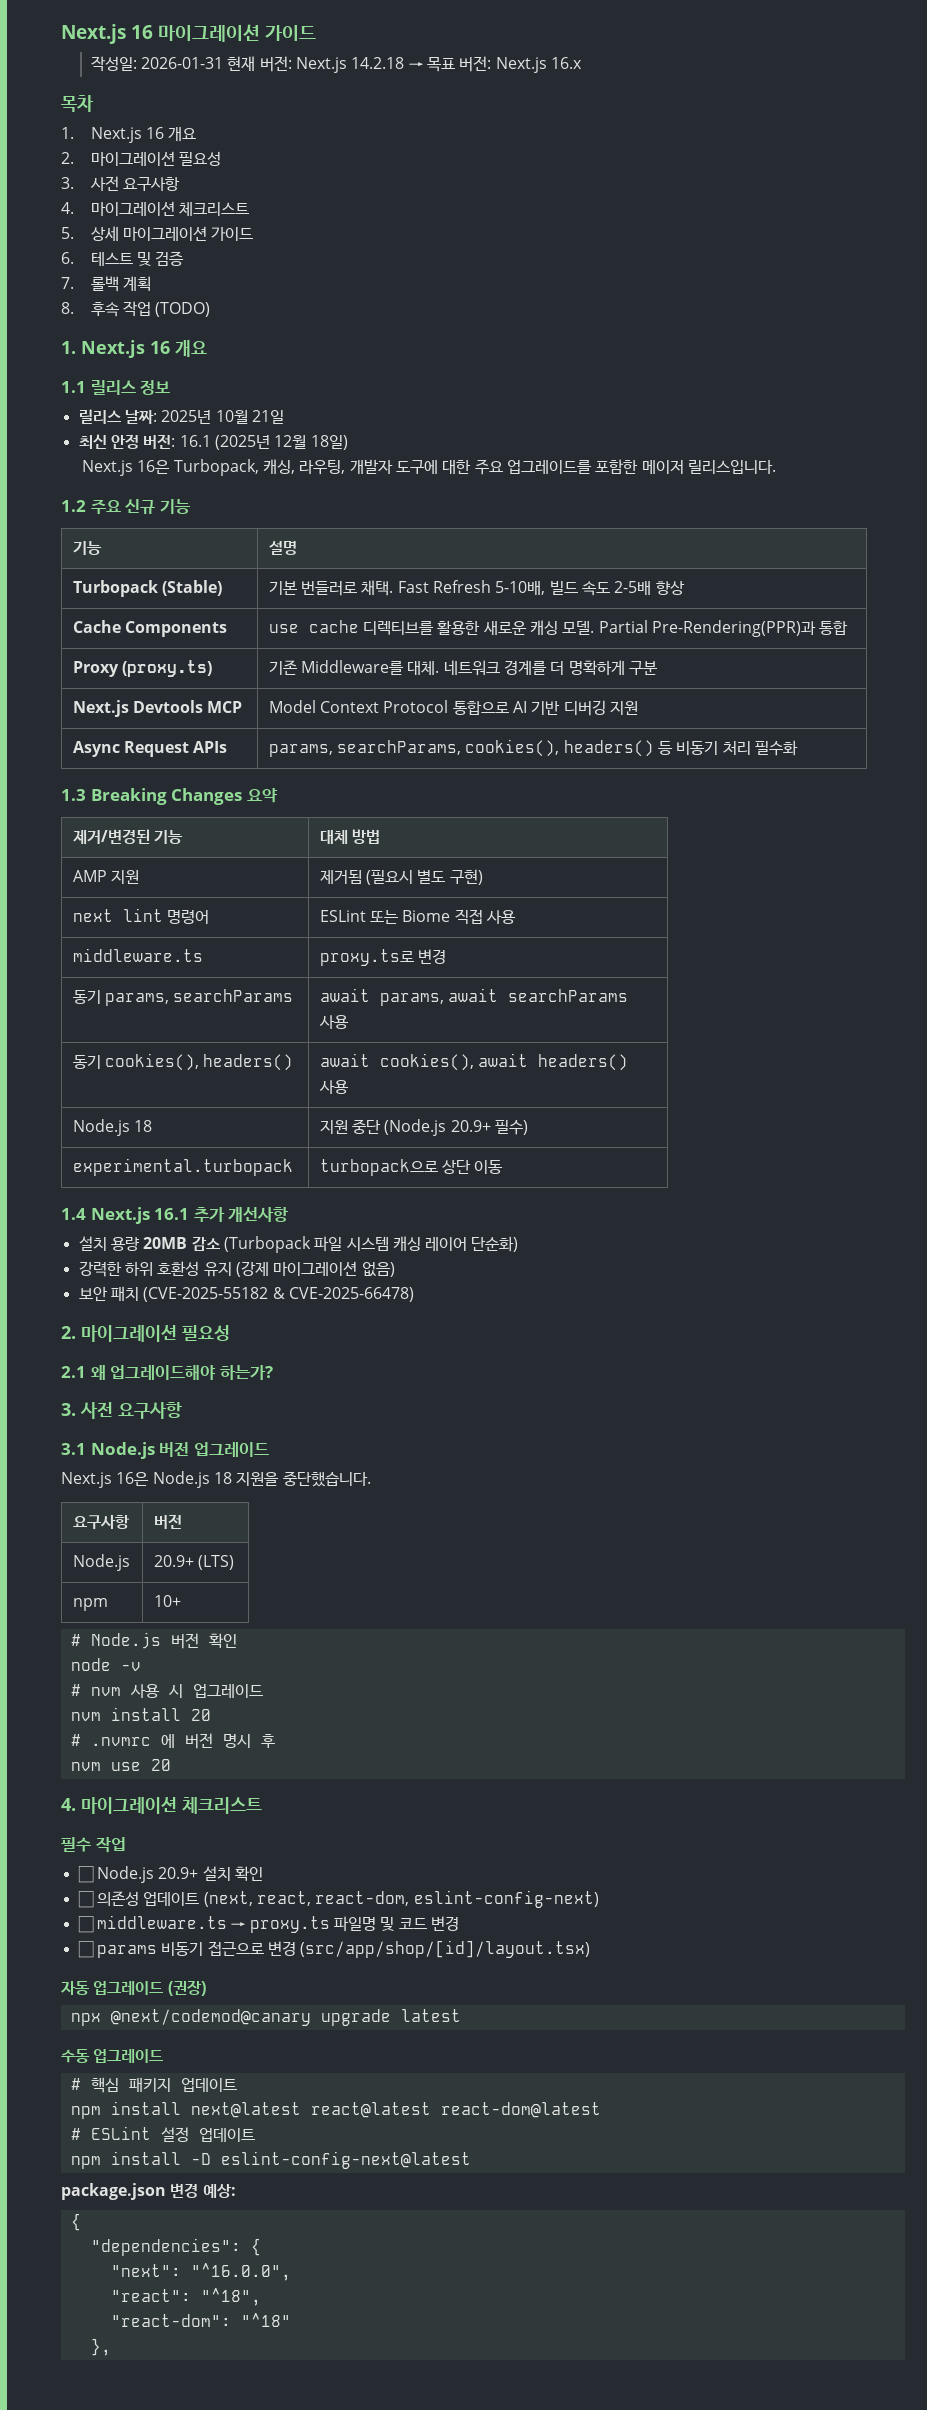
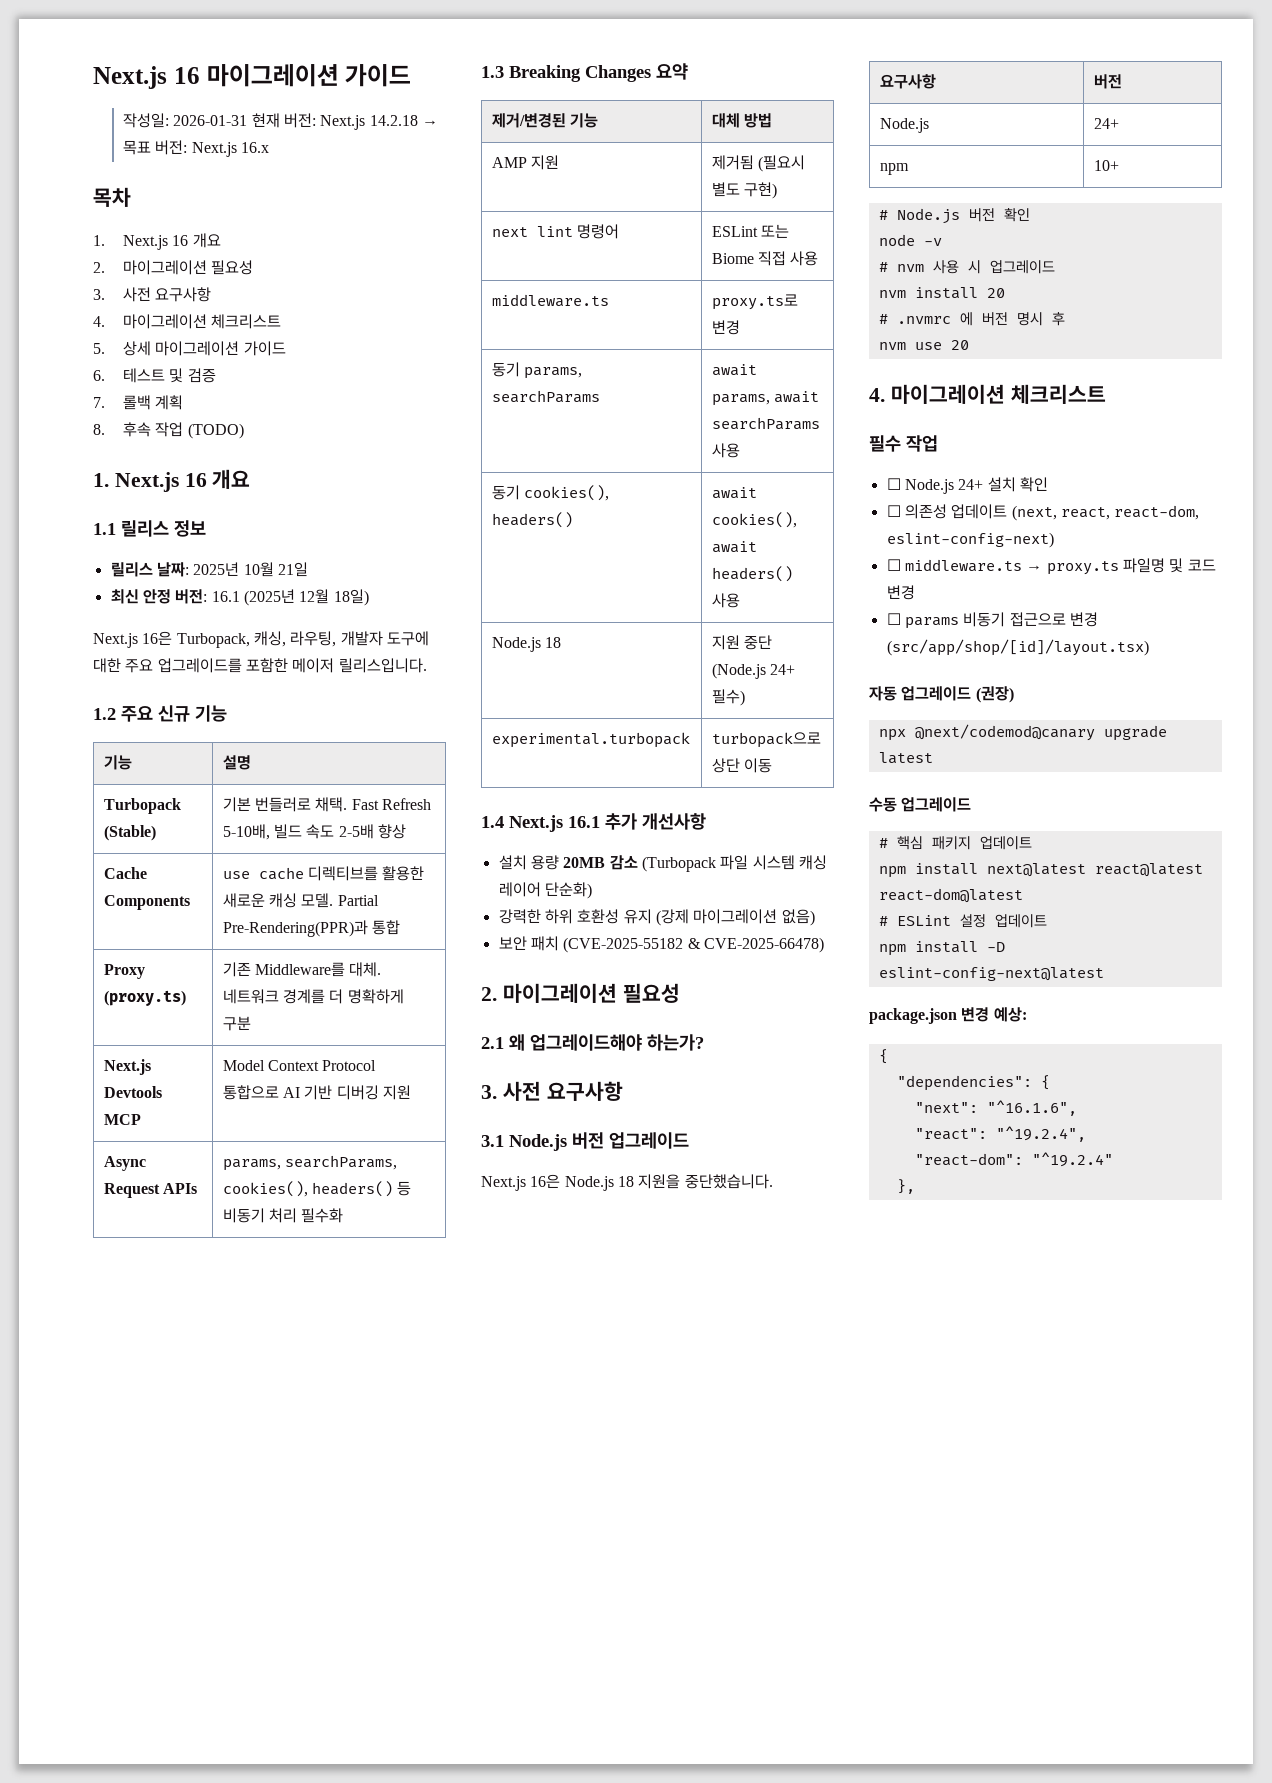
[450,1120,491,1132] 20.9+ -> [769,664,795,675] 24+
[153,1555,235,1570] 20.9+ (LTS) -> [1093,118,1119,129] 24+
[158,1867,199,1879] 20.9+ -> [958,479,984,490] 24+
[190,2263,291,2281] "^16.0.0", -> [986,1100,1077,1116] "^16.1.6",
[200,2288,261,2306] "^18", -> [995,1126,1086,1142] "^19.2.4",
[240,2313,291,2327] "^18" -> [1031,1152,1113,1167] "^19.2.4"

